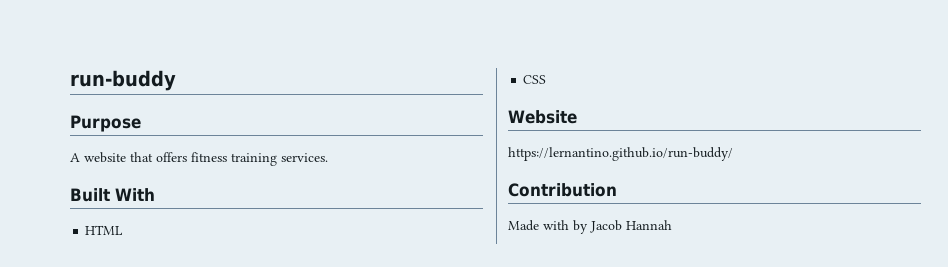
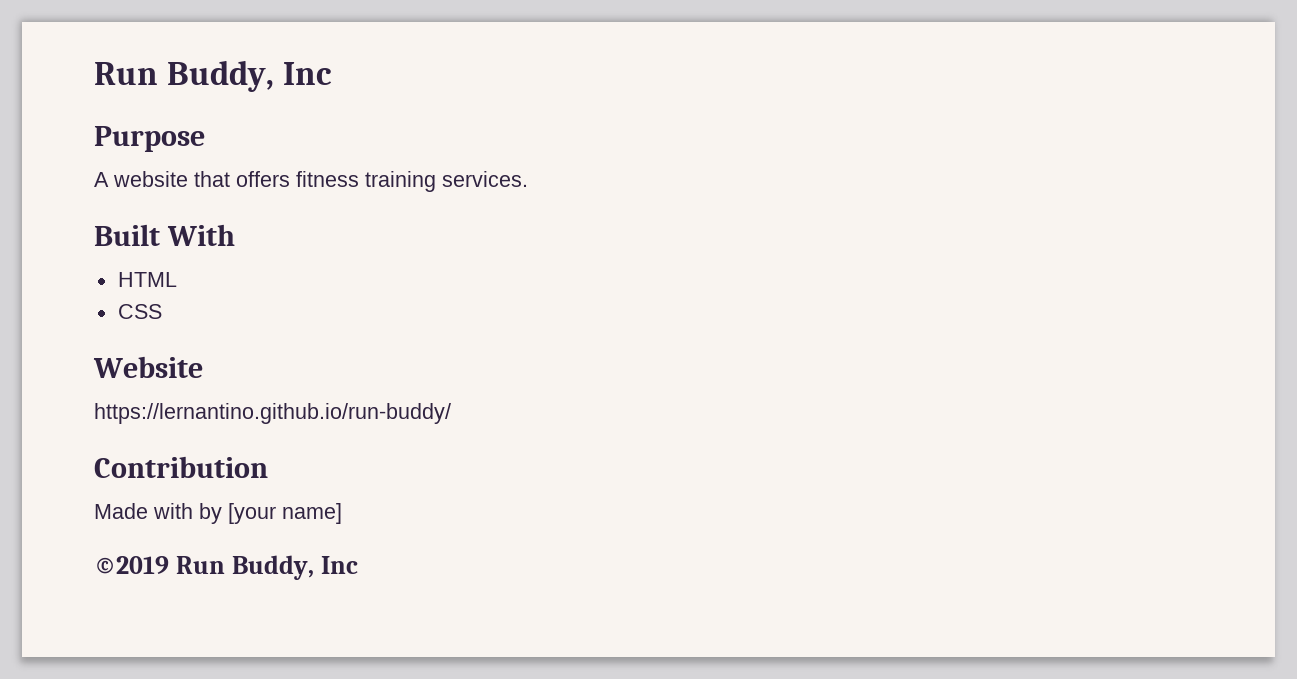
[70,70,176,91] run-buddy -> [94,60,333,92] Run Buddy, Inc
[590,220,672,233] Jacob Hannah -> [228,503,342,524] [94,555,358,580] [your name] // ©2019 Run Buddy, Inc

